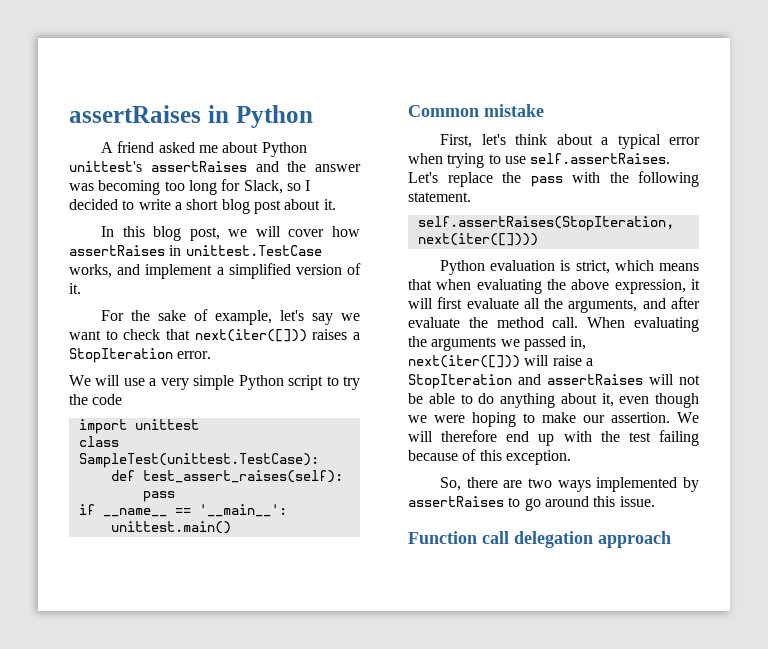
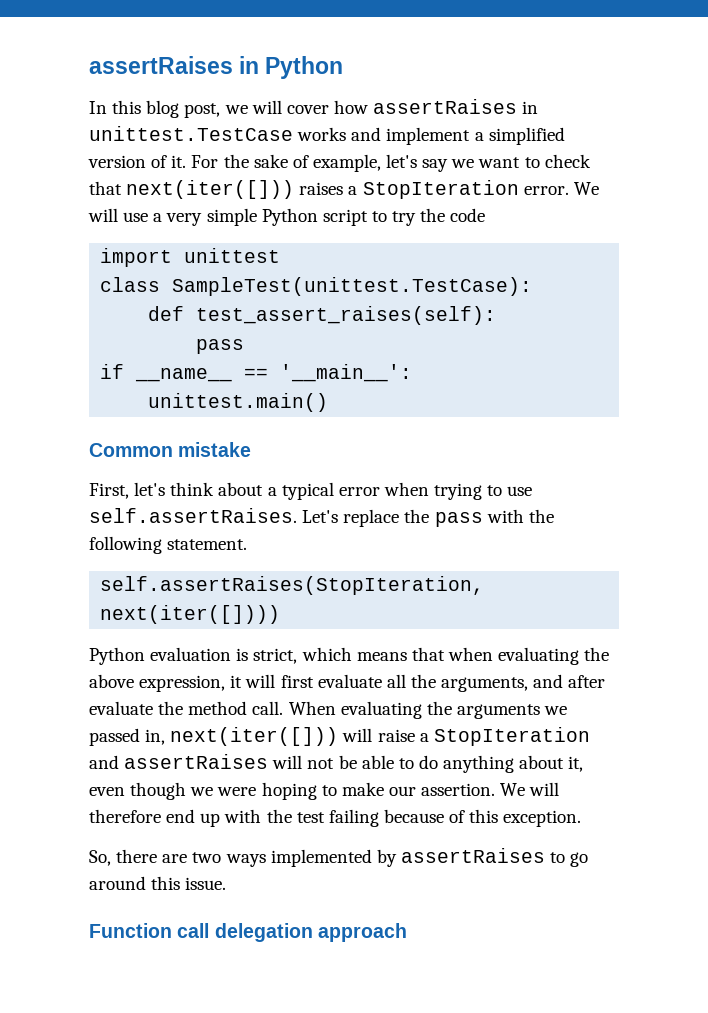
[101,141,307,157] [69,161,361,172] [69,179,311,195] [69,199,336,214] // A friend asked me about Python unittest's assertRaises and the answer was becoming too long for Slack, so I decided to write a short blog post about it. -> (344, 67) none
[69,264,112,278] works, -> [297,127,347,141] works
(81, 288) // -> (187, 161) none
(212, 355) // -> (569, 190) none

